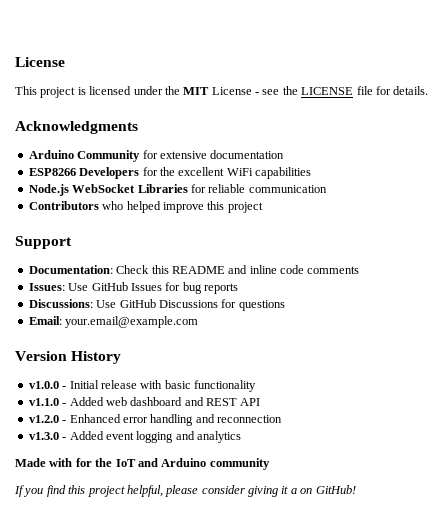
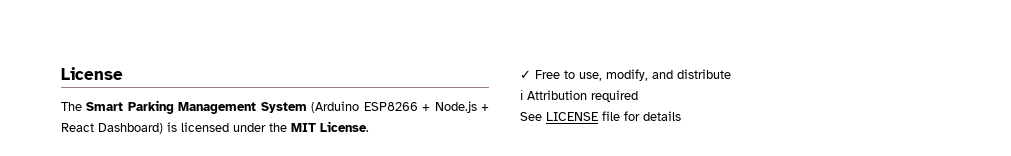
[15,86,76,98] This project -> [61,100,490,114] [61,123,163,134] The Smart Parking Management System (Arduino ESP8266 + Node.js + React Dashboard)
[211,86,429,95] [15,121,138,134] [28,150,285,162] [28,167,311,179] [28,184,327,196] [28,201,263,213] [15,236,72,249] [28,265,360,274] [28,282,238,294] [28,299,285,311] [28,316,199,328] [15,351,122,364] [28,380,256,392] [28,397,261,406] [28,414,282,426] [28,431,241,443] [15,458,270,470] [14,485,356,497] License - see the LICENSE file for details. // Acknowledgments // Arduino Community for extensive documentation // ESP8266 Developers for the excellent WiFi capabilities // Node.js WebSocket Libraries for reliable communication // Contributors who helped improve this project // Support // Documentation: Check this README and inline code comments // Issues: Use GitHub Issues for bug reports // Discussions: Use GitHub Discussions for questions // Email: your.email@example.com // Version History // v1.0.0 - Initial release with basic functionality // v1.1.0 - Added web dashboard and REST API // v1.2.0 - Enhanced error handling and reconnection // v1.3.0 - Added event logging and analytics // Made with for the IoT and Arduino community // If you find this project helpful, please consider giving it a on GitHub! -> [320,121,369,132] [520,69,731,81] [520,90,638,102] [520,111,681,121] License. // ✓ Free to use, modify, and distribute // ℹ Attribution required // See LICENSE file for details

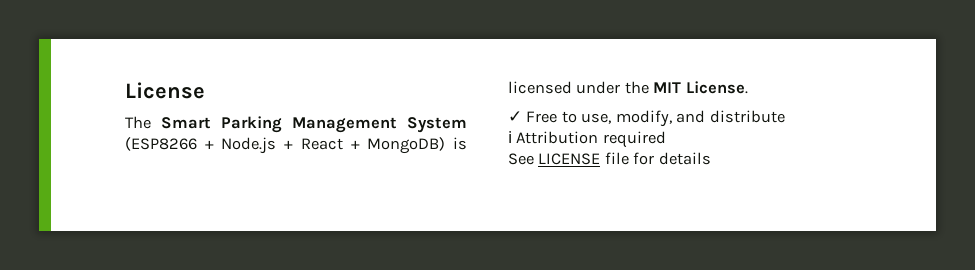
[311,101,418,113] (Arduino ESP8266 -> [125,137,197,151] (ESP8266
[98,123,163,134] Dashboard) -> [350,137,446,154] + MongoDB)

